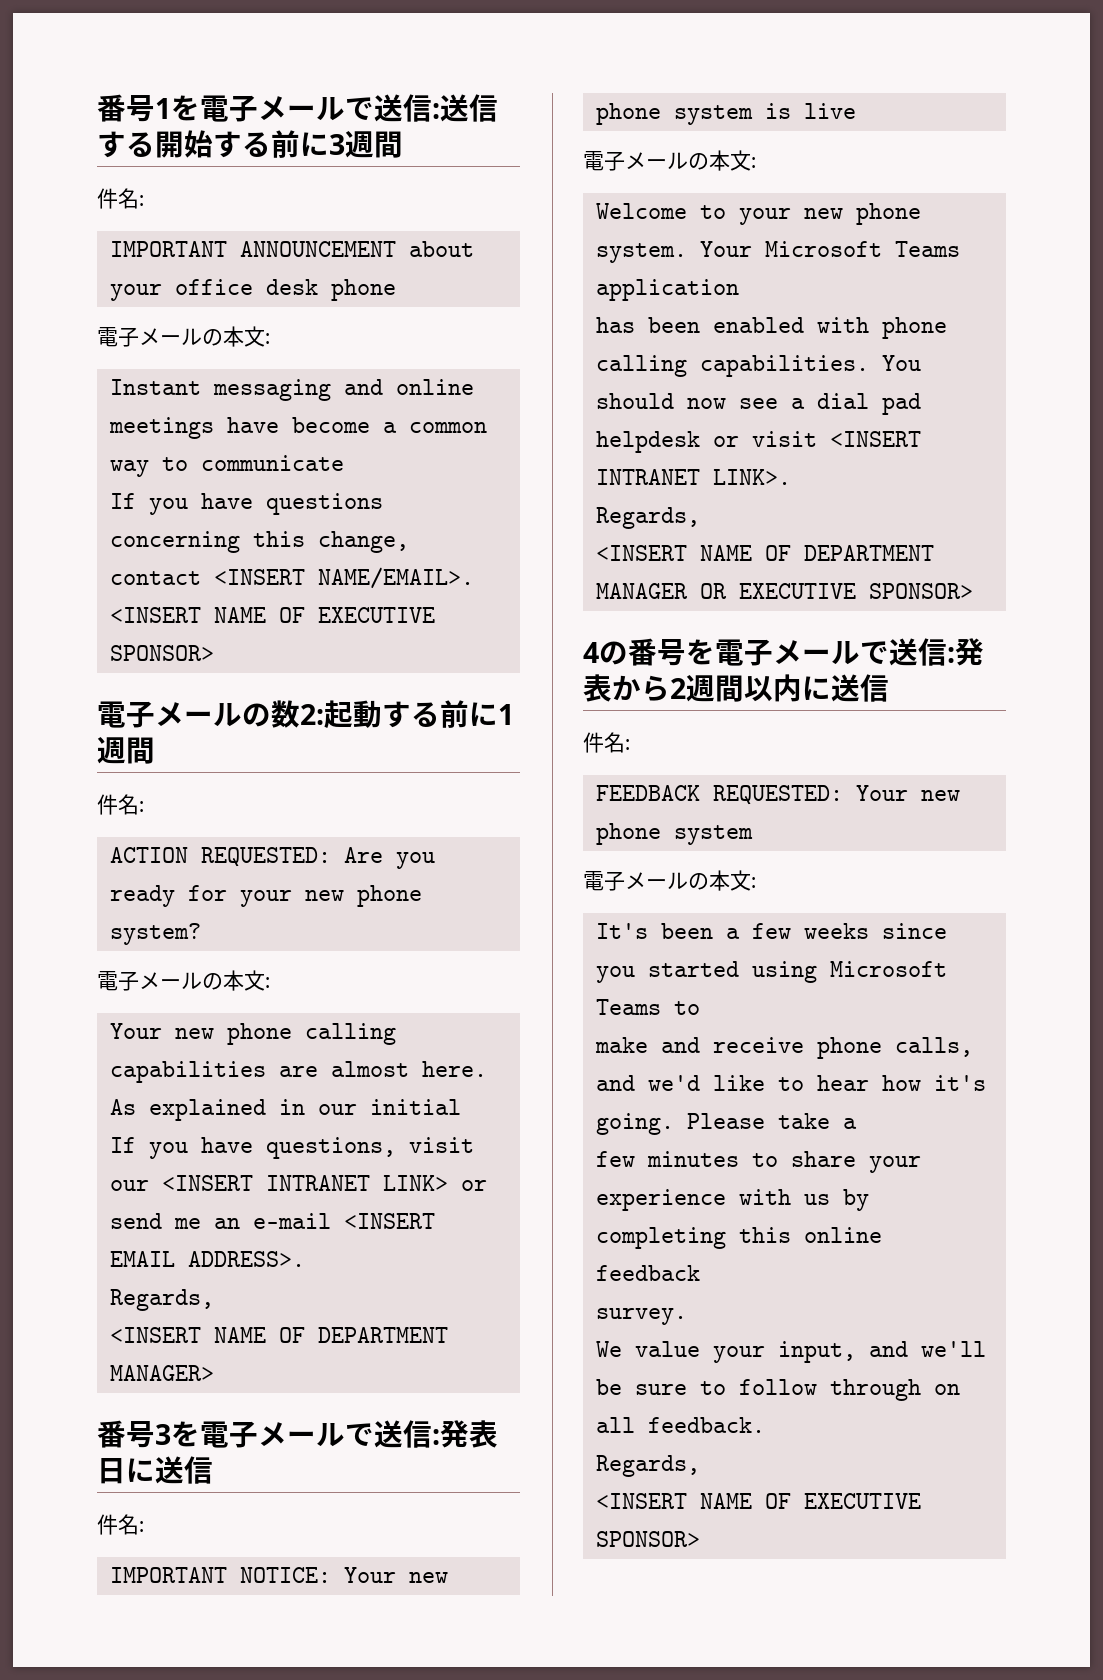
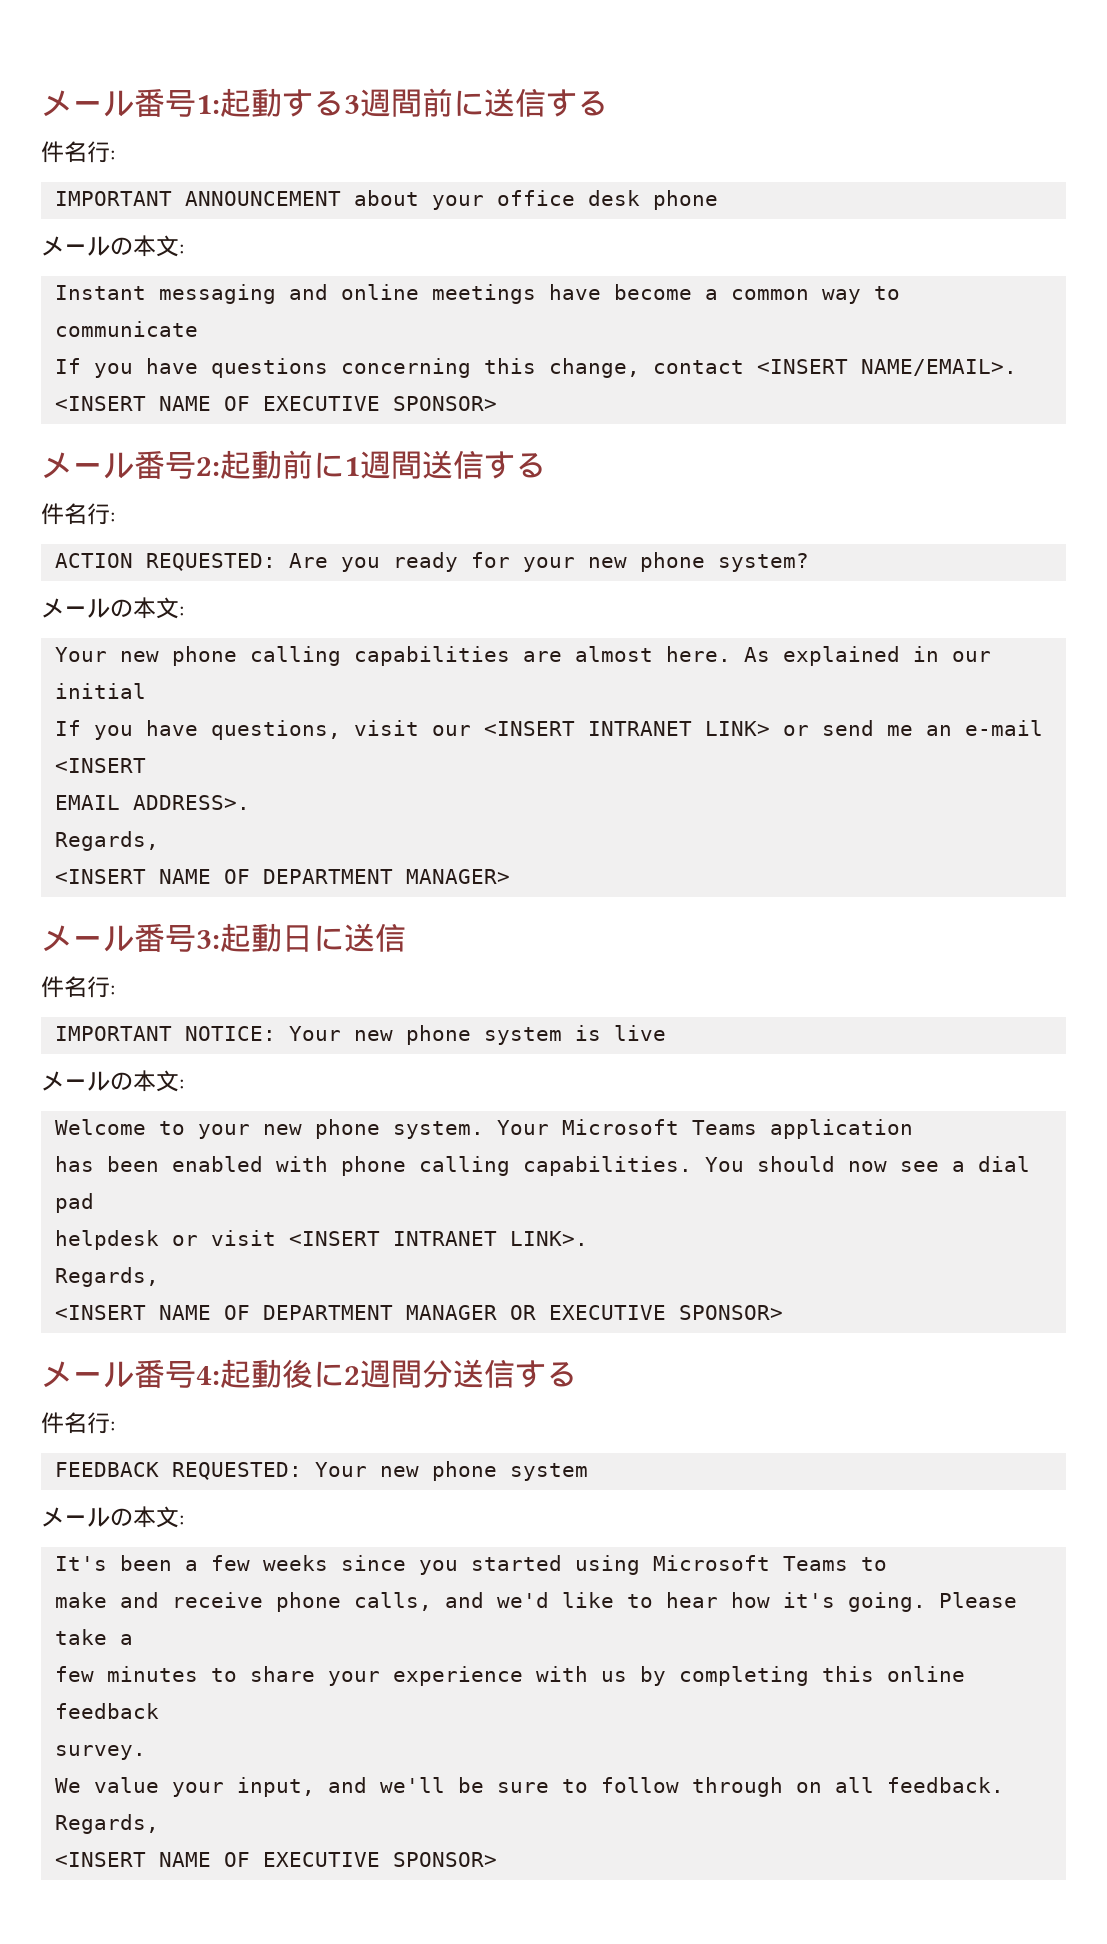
[97,94,498,122] [97,130,403,158] [97,188,139,209] 番号1を電子メールで送信:送信する開始する前に3週間 // 件名 -> [41,88,608,118] [41,141,110,163] メール番号1:起動する3週間前に送信する // 件名行
[97,327,139,347] 電子 -> (718, 200) none
[97,700,300,728] 電子メールの数 -> [41,451,196,479] メール番号
[382,701,440,728] する -> (282, 464) none
[97,794,139,815] // 件名 -> [422,450,546,479] [41,503,110,525] 送信する // 件名行
[97,971,139,991] 電子 -> (809, 562) none
[97,1420,498,1448] 番号3を電子メールで送信:発表 -> [41,923,282,953] メール番号3:起動
(139, 1524) none -> [87,976,110,998] 行
[583,151,625,171] 電子 -> (666, 1033) none
[583,638,984,666] [583,674,670,702] 4の番号を電子メールで送信:発表から -> [41,1359,344,1389] メール番号4:起動後に
[744,674,889,702] [583,732,625,753] 以内に送信 // 件名 -> [422,1359,577,1388] [41,1412,110,1434] 分送信する // 件名行
[583,871,625,891] 電子 -> (588, 1472) none

